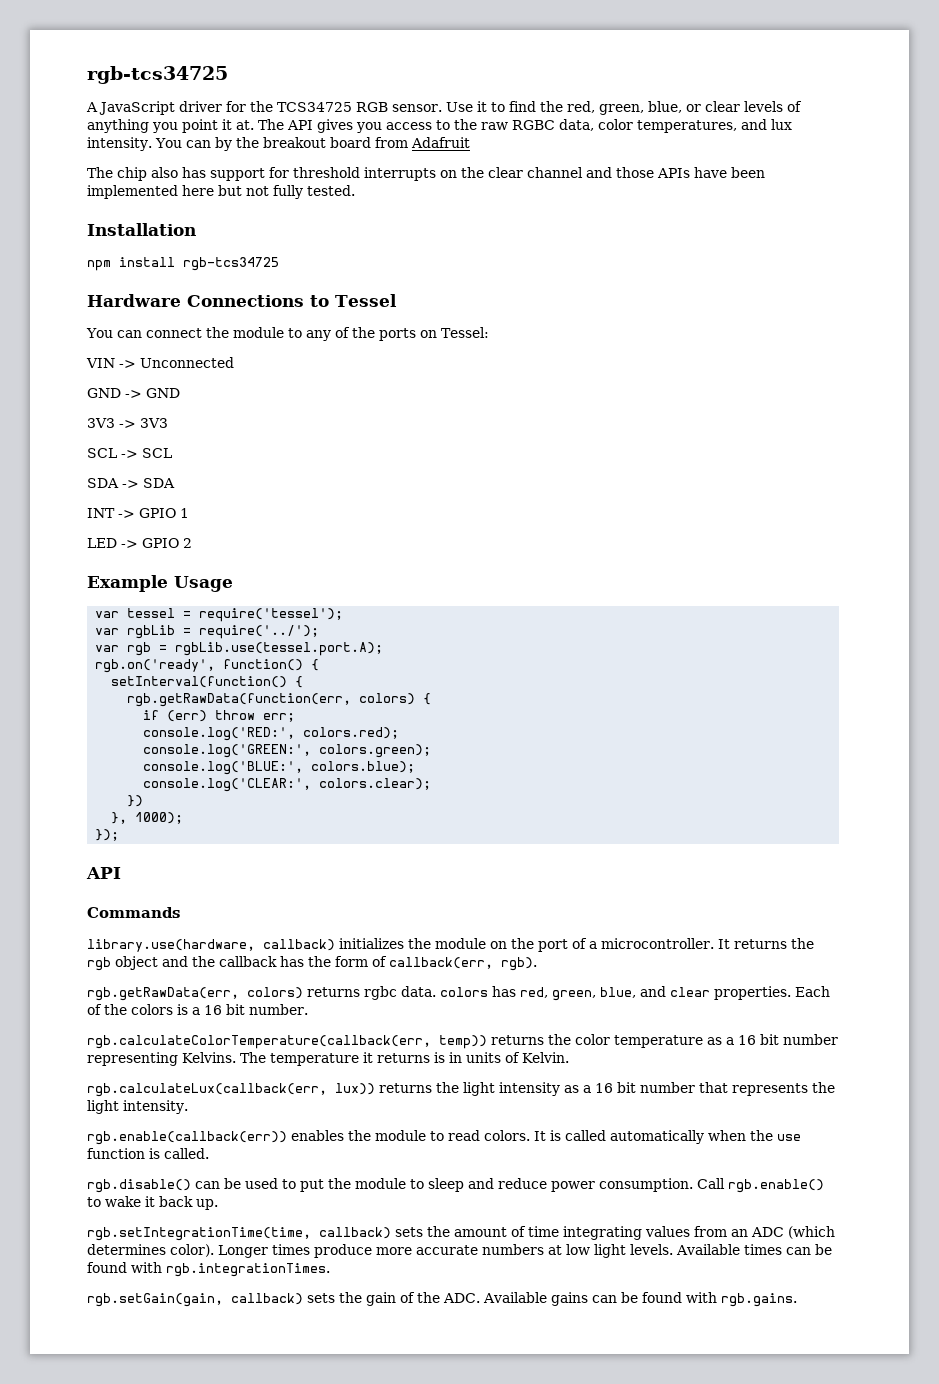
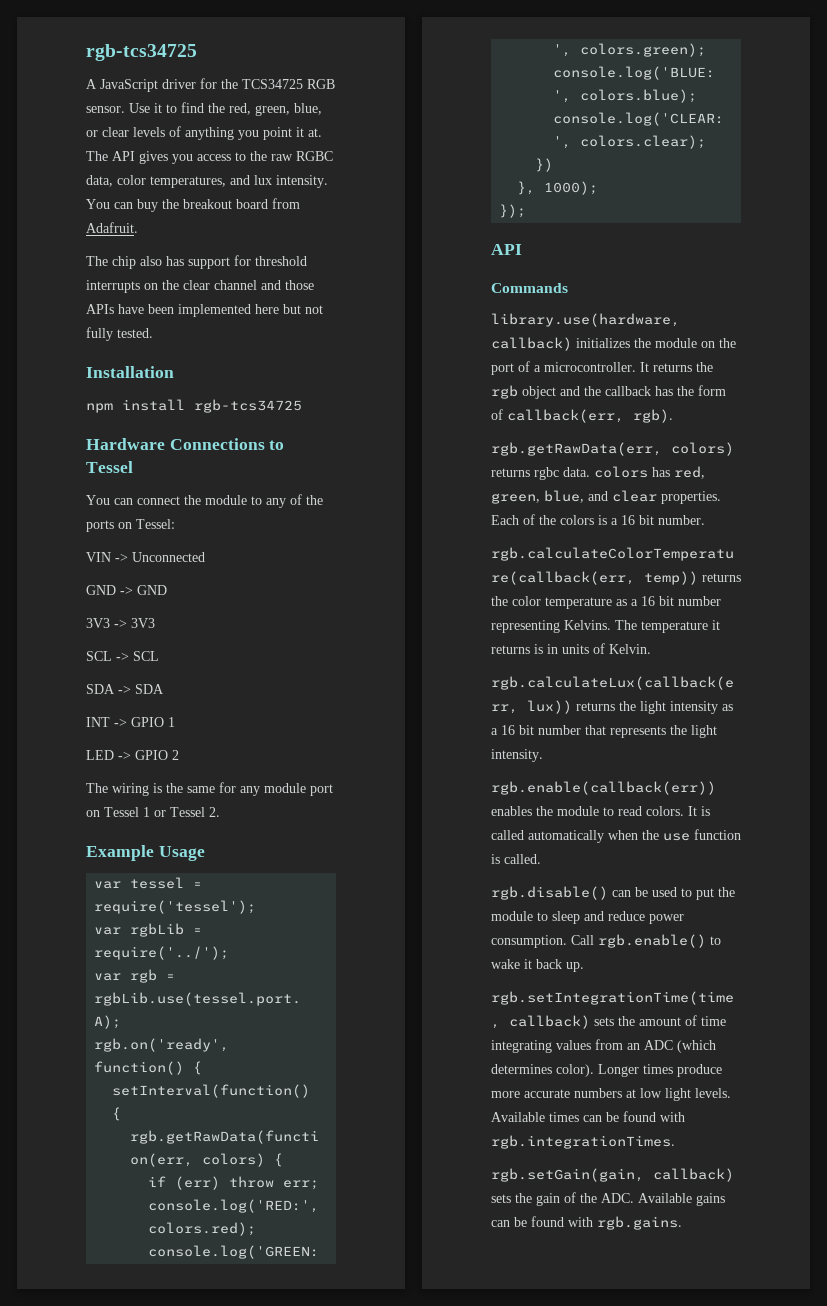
[214,137,232,151] by -> [137,199,158,212] buy
[410,137,470,148] Adafruit -> [86,222,138,233] Adafruit.
(192, 543) none -> [86,782,333,796] [86,807,220,817] // The wiring is the same for any module port on Tessel 1 or Tessel 2.

